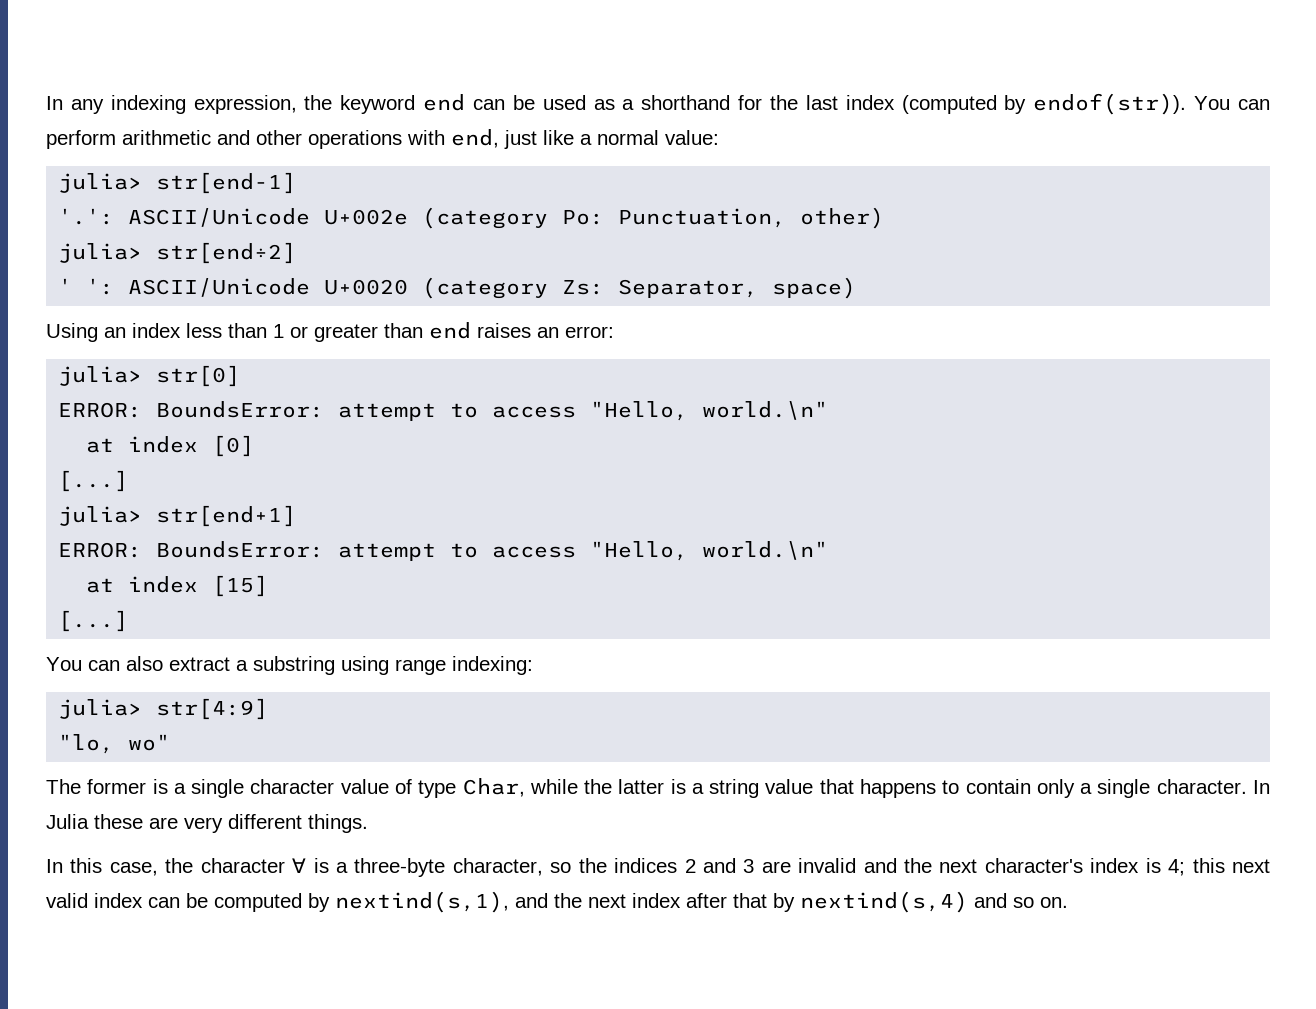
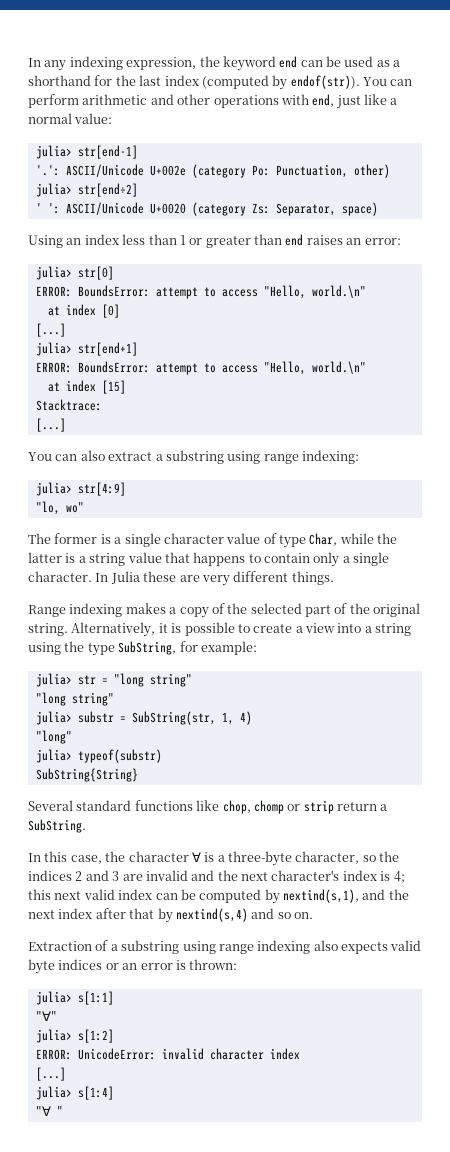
(269, 586) none -> [35,399,102,411] // Stacktrace:
(368, 823) none -> [28,603,421,618] [28,622,412,637] [28,641,257,656] [35,673,192,687] [35,692,114,706] [35,711,252,725] [35,730,72,744] [35,749,162,763] [35,768,138,782] [28,800,388,814] [28,819,86,833] // Range indexing makes a copy of the selected part of the original string. Alternatively, it is possible to create a view into a string using the type SubString, for example: // julia> str = "long string" // "long string" // julia> substr = SubString(str, 1, 4) // "long" // julia> typeof(substr) // SubString{String} // Several standard functions like chop, chomp or strip return a SubString.
(1068, 902) none -> [28,940,422,954] [28,959,238,974] [35,991,114,1005] [35,1011,57,1021] [35,1029,114,1043] [35,1048,300,1060] [35,1067,66,1081] [35,1086,114,1100] [35,1106,63,1116] // Extraction of a substring using range indexing also expects valid byte indices or an error is thrown: // julia> s[1:1] // "∀" // julia> s[1:2] // ERROR: UnicodeError: invalid character index // [...] // julia> s[1:4] // "∀ "

